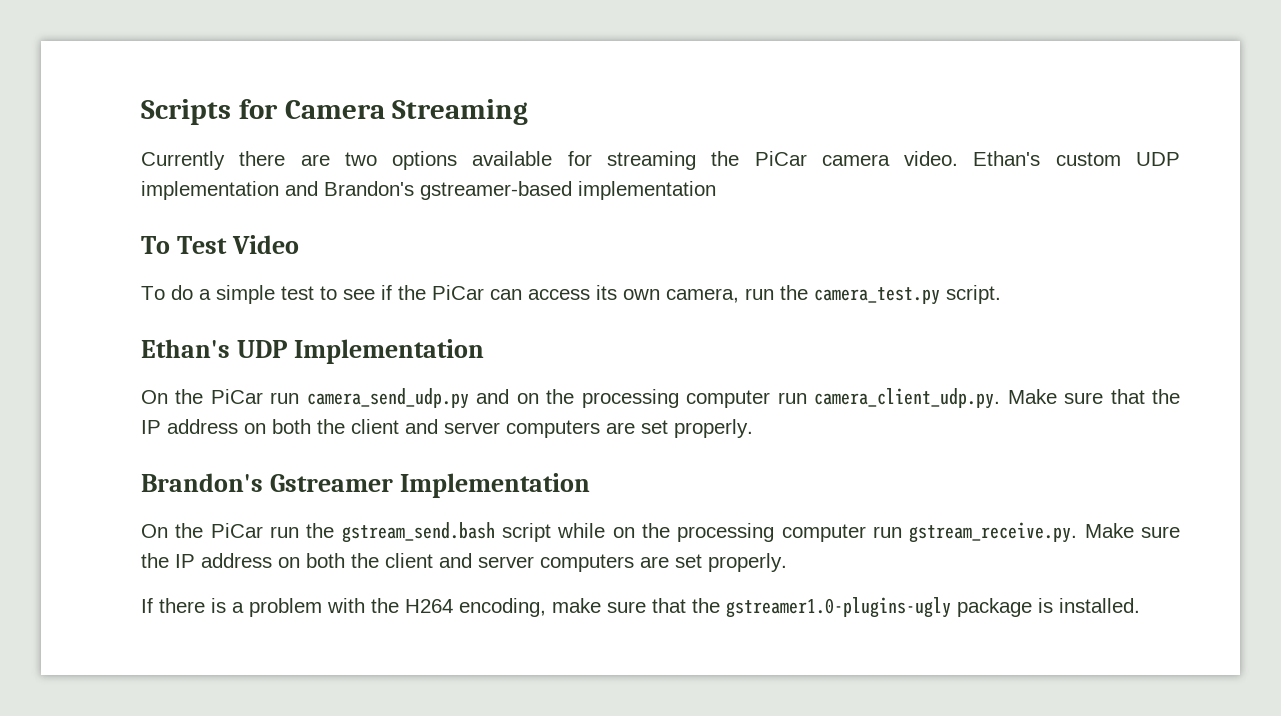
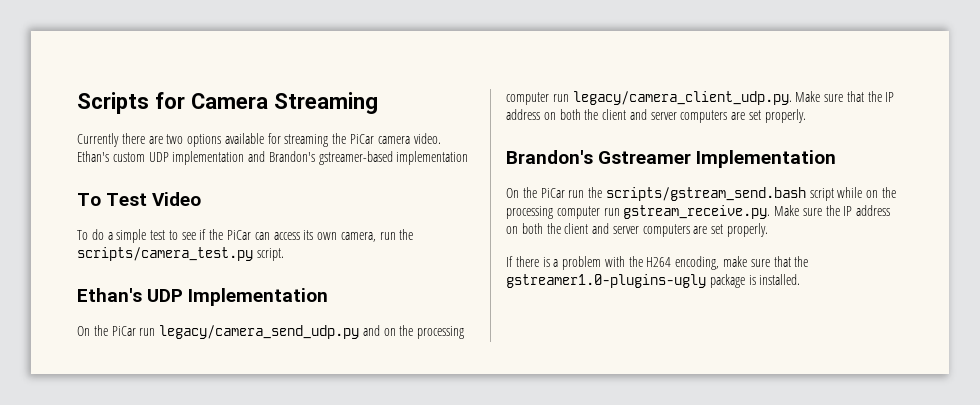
[814,287,940,305] camera_test.py -> [77,247,253,261] scripts/camera_test.py
[306,388,469,409] camera_send_udp.py -> [159,325,360,339] legacy/camera_send_udp.py
[814,388,1001,409] camera_client_udp.py. -> [572,91,792,105] legacy/camera_client_udp.py.
[341,522,495,543] gstream_send.bash -> [605,187,806,201] scripts/gstream_send.bash

